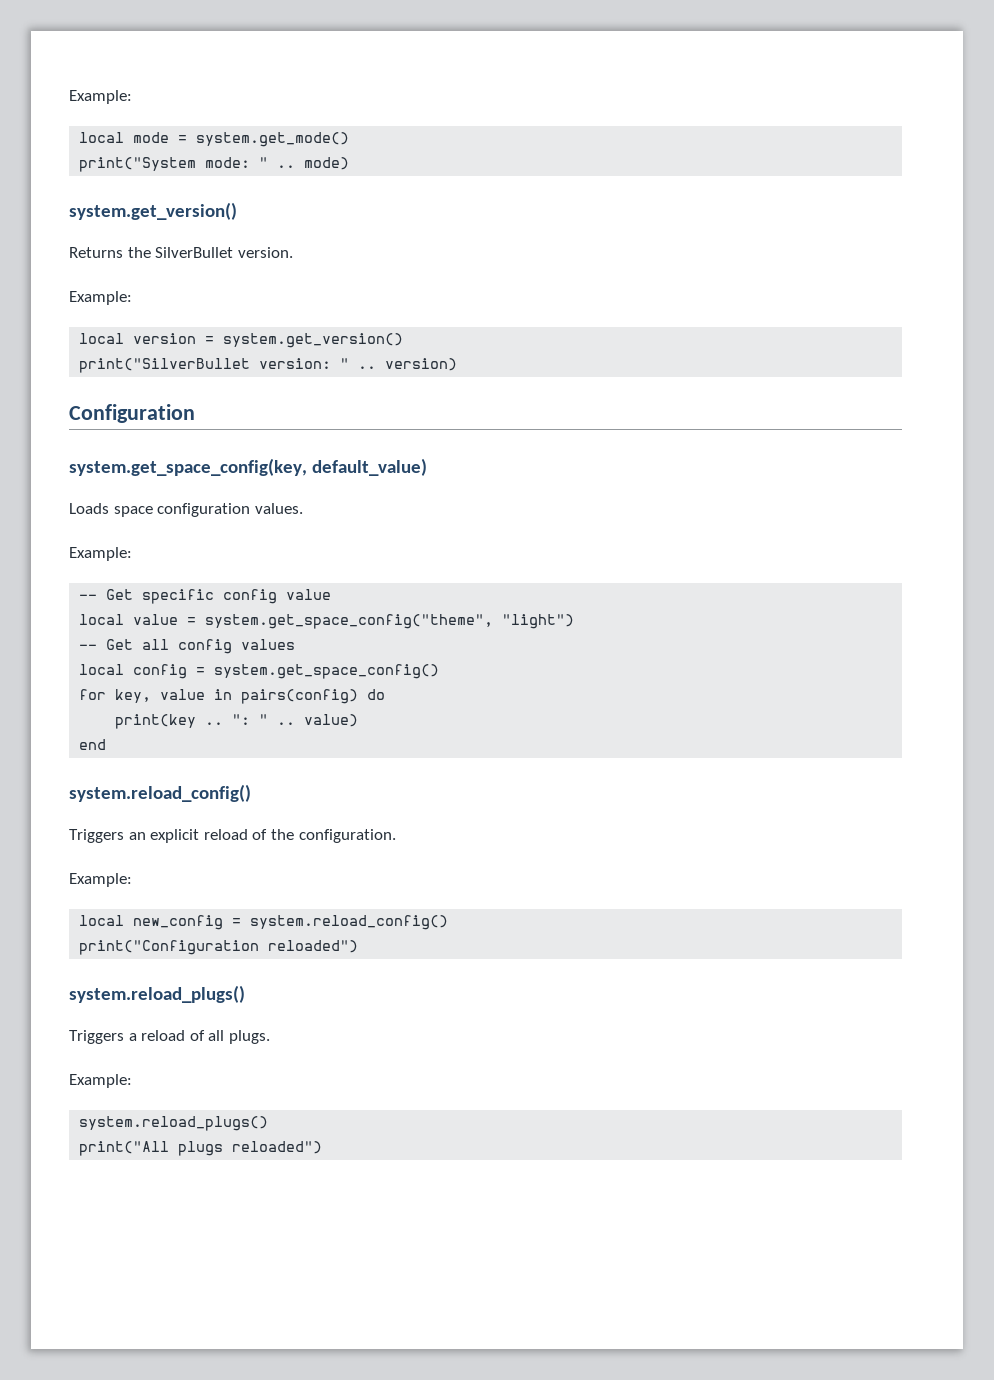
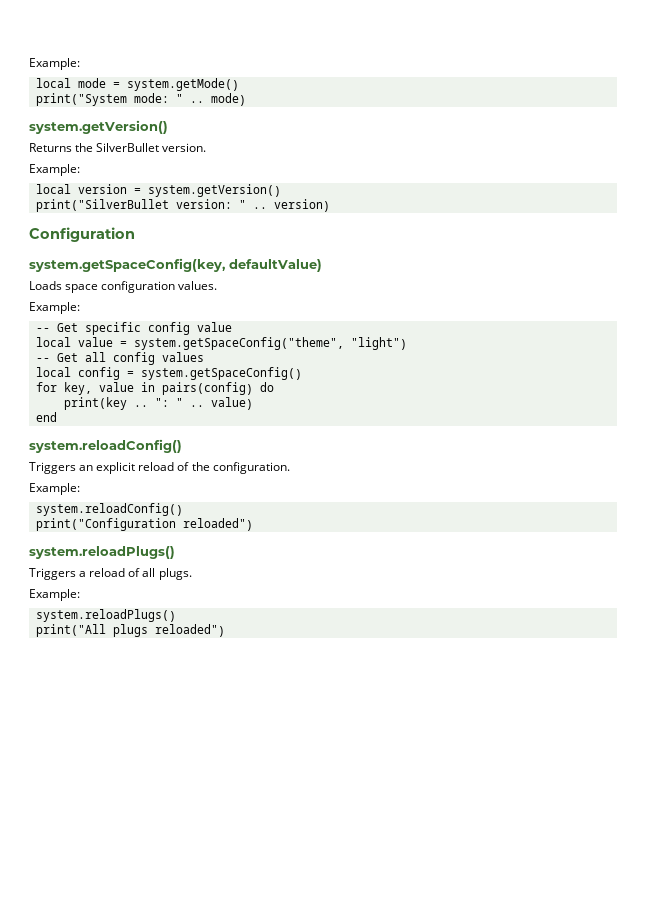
[196,132,350,147] system.get_mode() -> [126,78,239,91] system.getMode()
[69,202,237,220] system.get_version() -> [29,120,168,134] system.getVersion()
[223,333,404,348] system.get_version() -> [147,184,281,197] system.getVersion()
[69,458,428,476] system.get_space_config(key, default_value) -> [29,258,322,272] system.getSpaceConfig(key, defaultValue)
[205,614,494,629] system.get_space_config("theme", -> [133,337,344,350] system.getSpaceConfig("theme",
[214,664,440,679] system.get_space_config() -> [140,367,302,380] system.getSpaceConfig()
[69,784,251,802] system.reload_config() -> [29,439,182,453] system.reloadConfig()
[79,915,449,930] local new_config = system.reload_config() -> [35,503,183,516] system.reloadConfig()
[69,985,245,1003] system.reload_plugs() -> [29,546,175,559] system.reloadPlugs()
[79,1116,269,1131] system.reload_plugs() -> [35,609,176,622] system.reloadPlugs()

